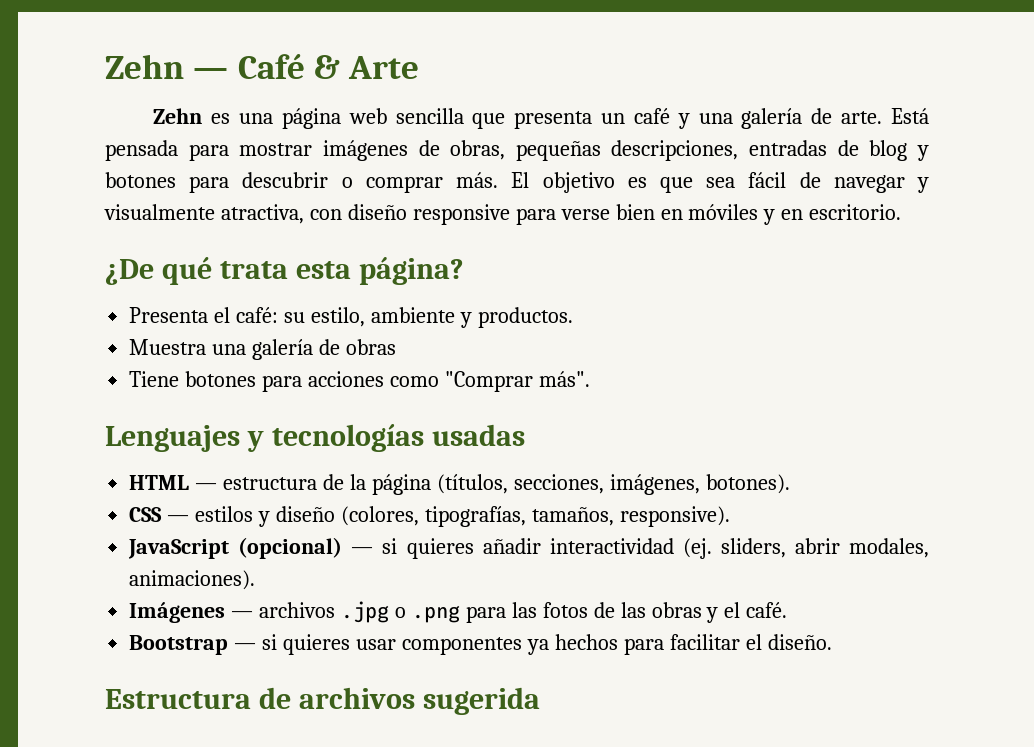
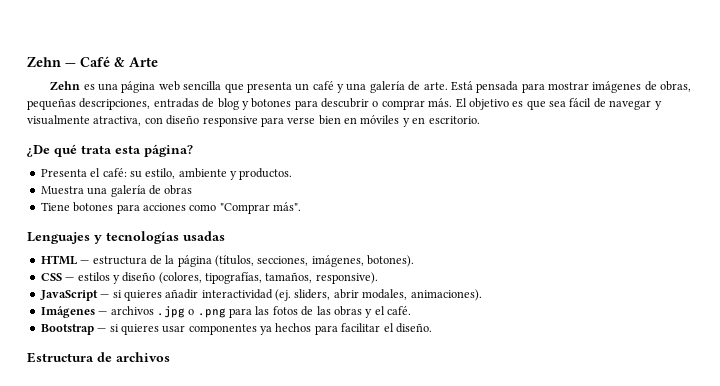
[238,537,343,559] (opcional) -> (98, 295) none
[422,687,540,715] sugerida -> (170, 357) none

